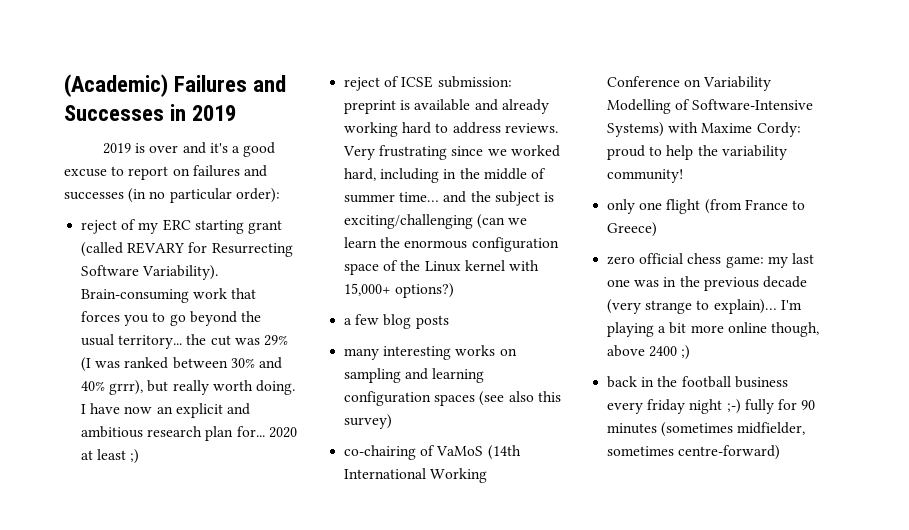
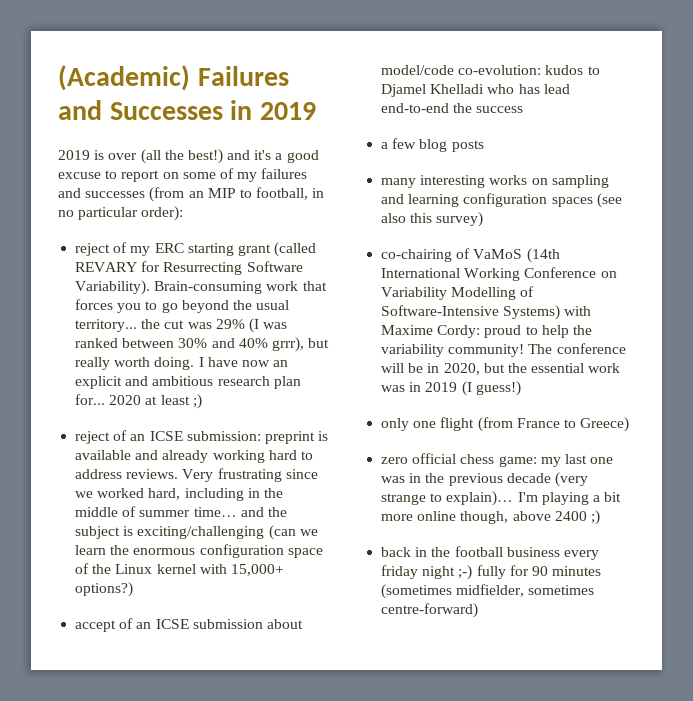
(179, 149) none -> [140,149,223,164] (all the best!)
[192,165,267,177] [64,188,147,203] failures and successes (in -> [182,168,308,182] [58,187,325,202] some of my failures and successes (from an MIP to football, in
(400, 81) none -> [130,434,146,441] an
(455, 290) none -> [75,618,303,632] [381,65,600,75] [381,84,570,97] [381,103,524,113] // accept of an ICSE submission about model/code co-evolution: kudos to Djamel Khelladi who has lead end-to-end the success
(684, 176) none -> [528,343,626,354] [381,363,621,375] [381,381,521,396] The conference will be in 2020, but the essential work was in 2019 (I guess!)

